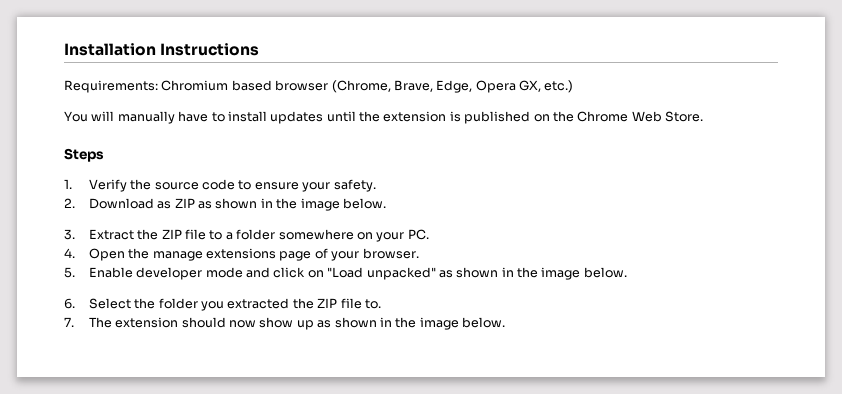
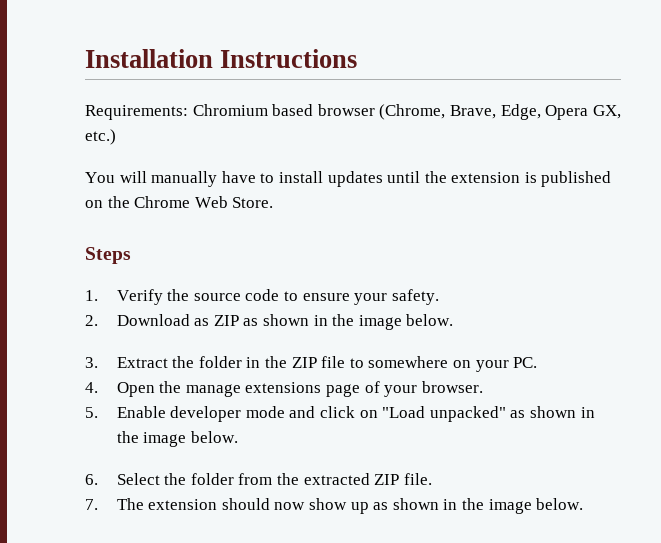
(159, 234) none -> [198,356,288,368] folder in the
[225,229,276,240] a folder -> (364, 363) none
[201,298,381,311] you extracted the ZIP file to. -> [238,473,432,485] from the extracted ZIP file.

